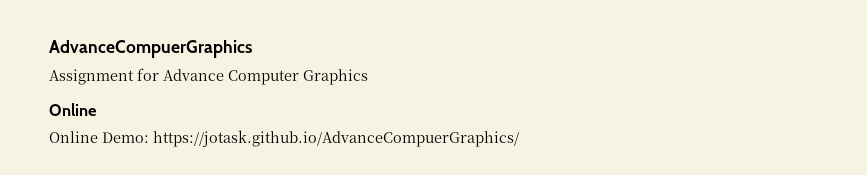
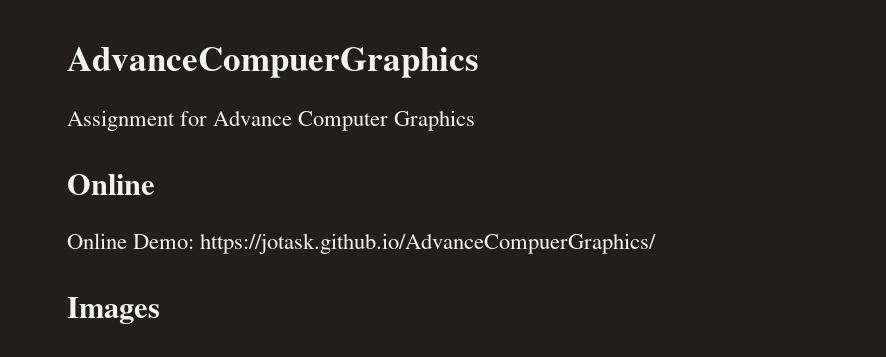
(519, 138) none -> [67,297,160,324] // Images

